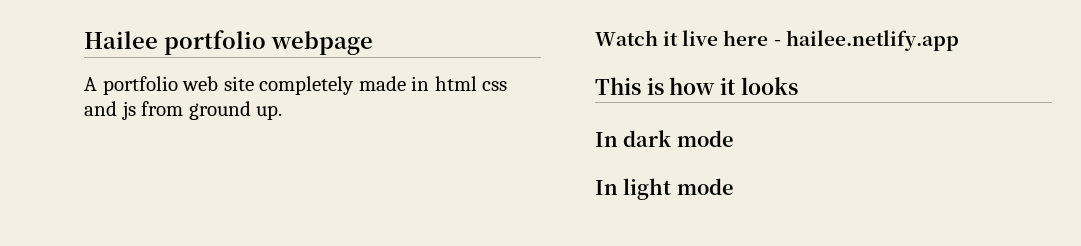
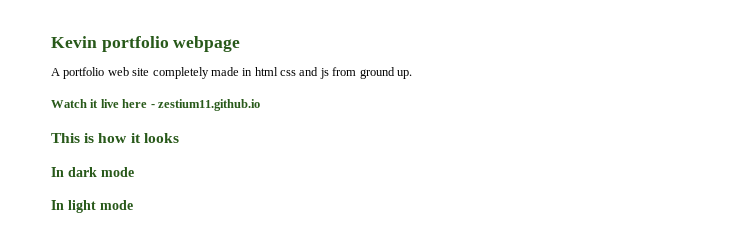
[84,31,158,49] Hailee -> [51,36,97,48] Kevin
[785,30,959,51] hailee.netlify.app -> [157,99,260,111] zestium11.github.io

